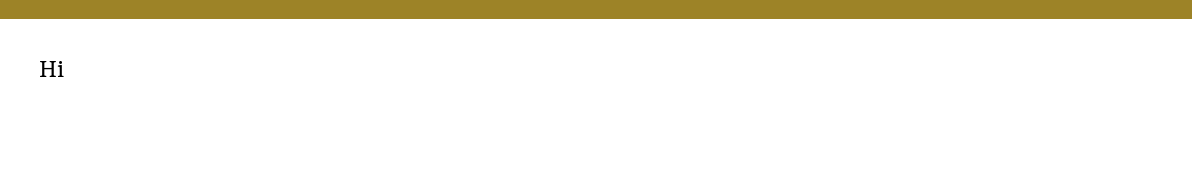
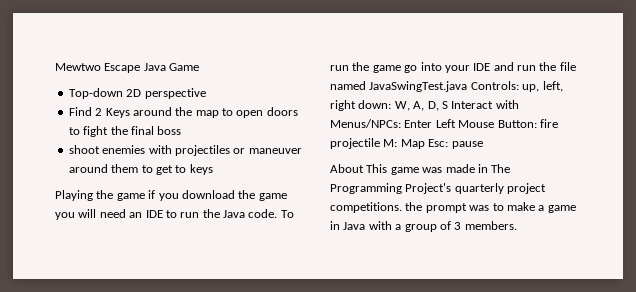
[39,61,64,77] Hi -> [55,63,200,73] [68,88,206,99] [68,107,298,118] [68,126,182,137] [68,145,302,156] [68,164,213,175] [55,190,287,201] [55,209,294,220] [330,62,576,73] [330,81,563,92] [330,100,519,111] [330,119,558,128] [330,138,483,149] [330,164,511,175] [330,183,547,194] [330,202,576,213] [330,221,517,232] Mewtwo Escape Java Game // Top-down 2D perspective // Find 2 Keys around the map to open doors to fight the final boss // shoot enemies with projectiles or maneuver around them to get to keys // Playing the game if you download the game you will need an IDE to run the Java code. To run the game go into your IDE and run the file named JavaSwingTest.java Controls: up, left, right down: W, A, D, S Interact with Menus/NPCs: Enter Left Mouse Button: fire projectile M: Map Esc: pause // About This game was made in The Programming Project's quarterly project competitions. the prompt was to make a game in Java with a group of 3 members.

